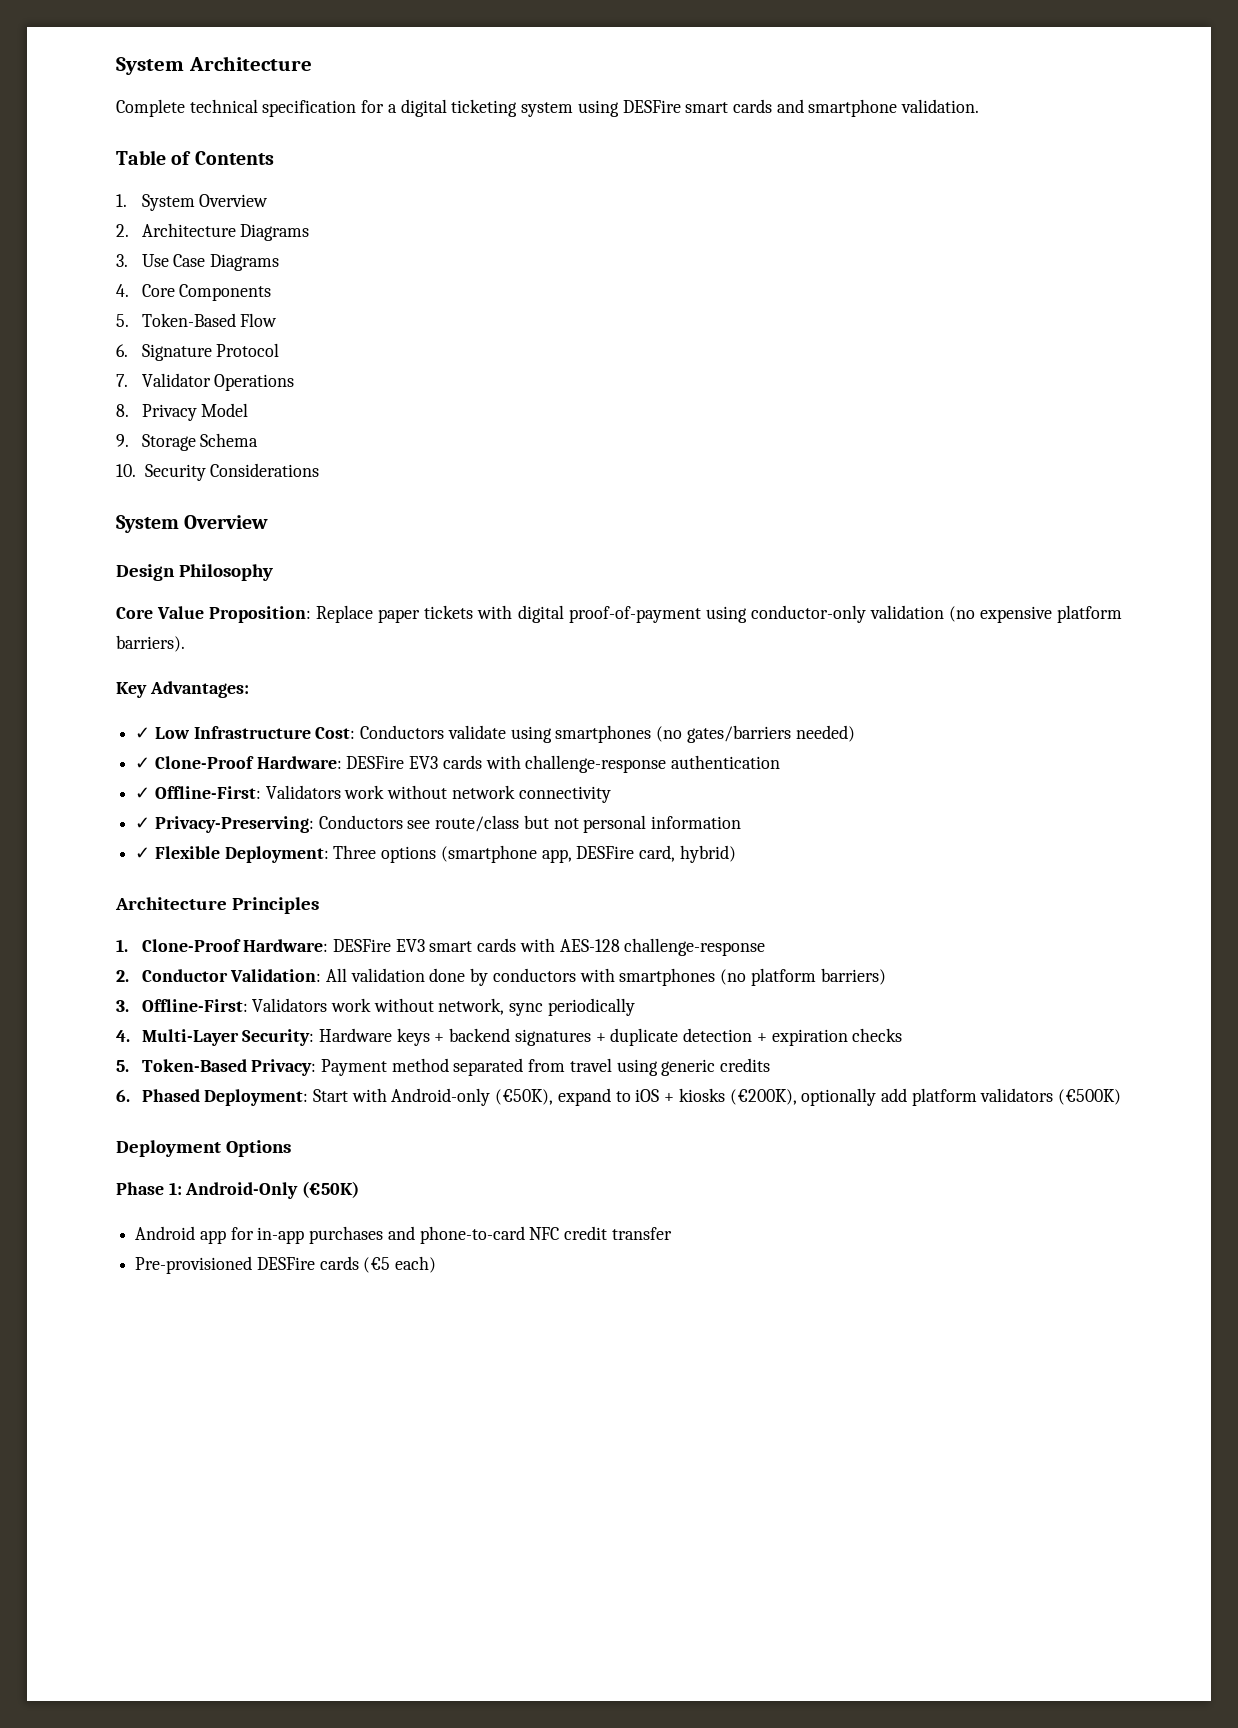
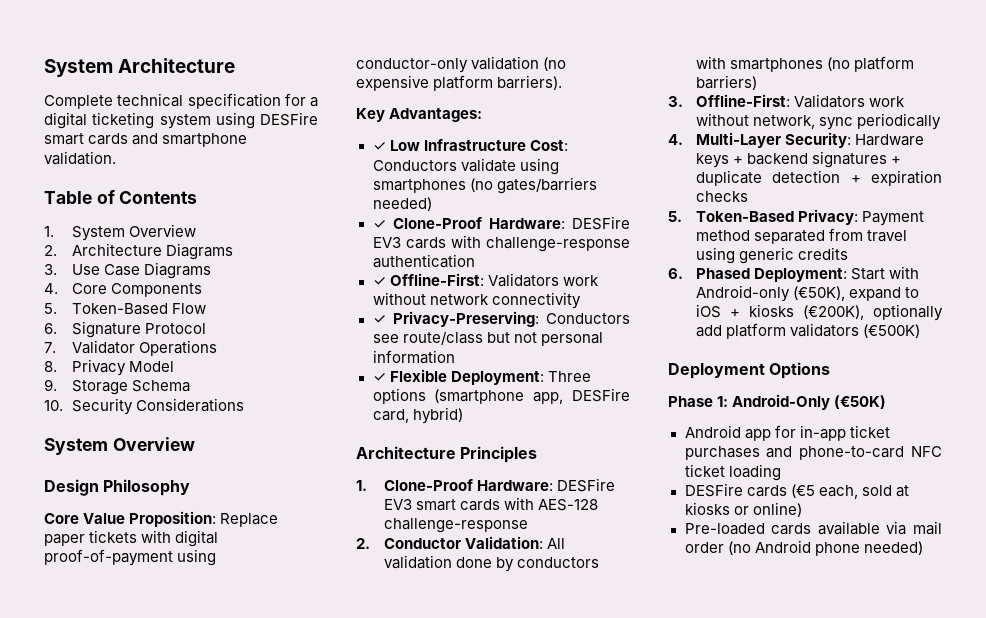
(305, 1235) none -> [849,425,890,438] ticket
[564,1226,672,1240] [135,1256,437,1274] credit transfer // Pre-provisioned DESFire cards (€5 each) -> [684,464,781,481] [684,483,909,499] [684,502,802,517] [684,521,942,535] [684,540,923,556] ticket loading // DESFire cards (€5 each, sold at kiosks or online) // Pre-loaded cards available via mail order (no Android phone needed)

